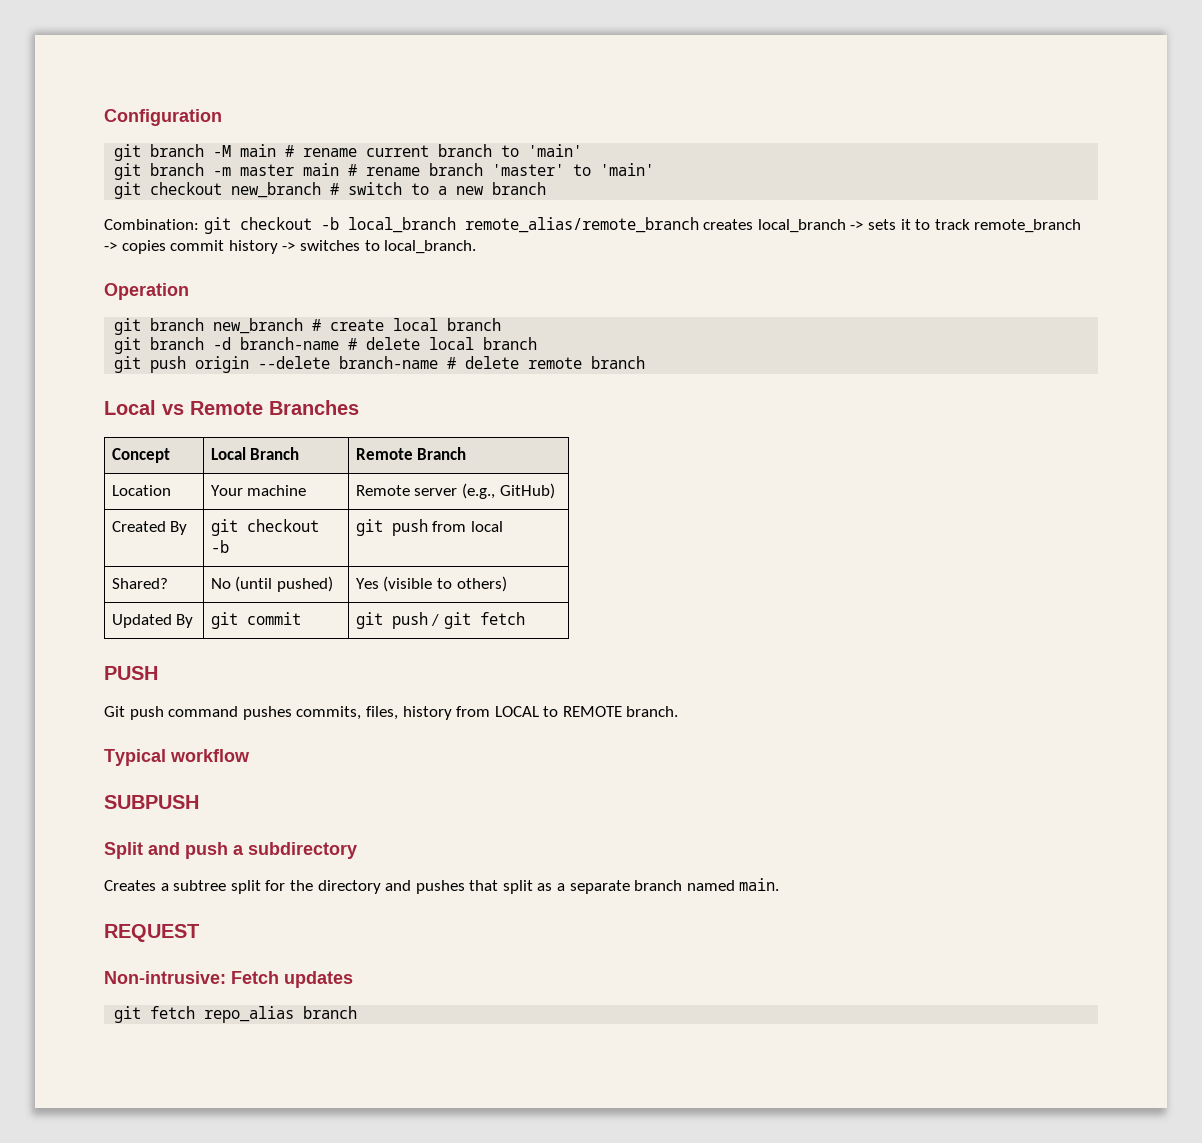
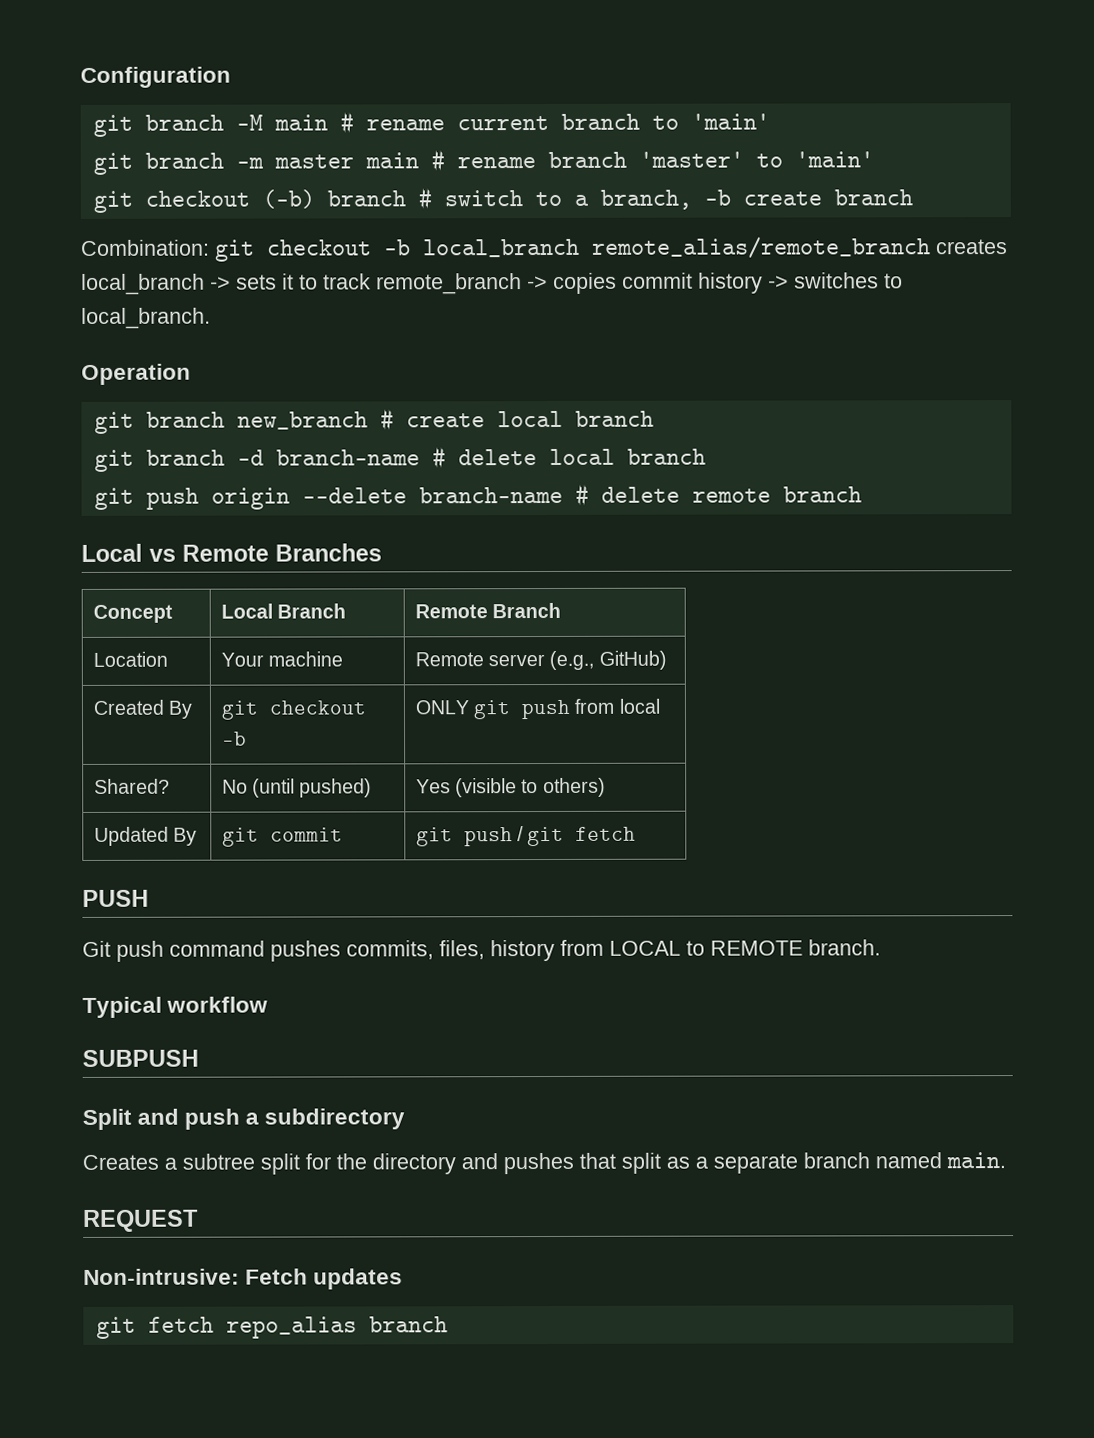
[231,182,322,198] new_branch -> [261,189,406,209] (-b) branch
[456,186,485,195] new -> [599,189,822,210] branch, -b create
(229, 546) none -> [414,700,469,715] ONLY

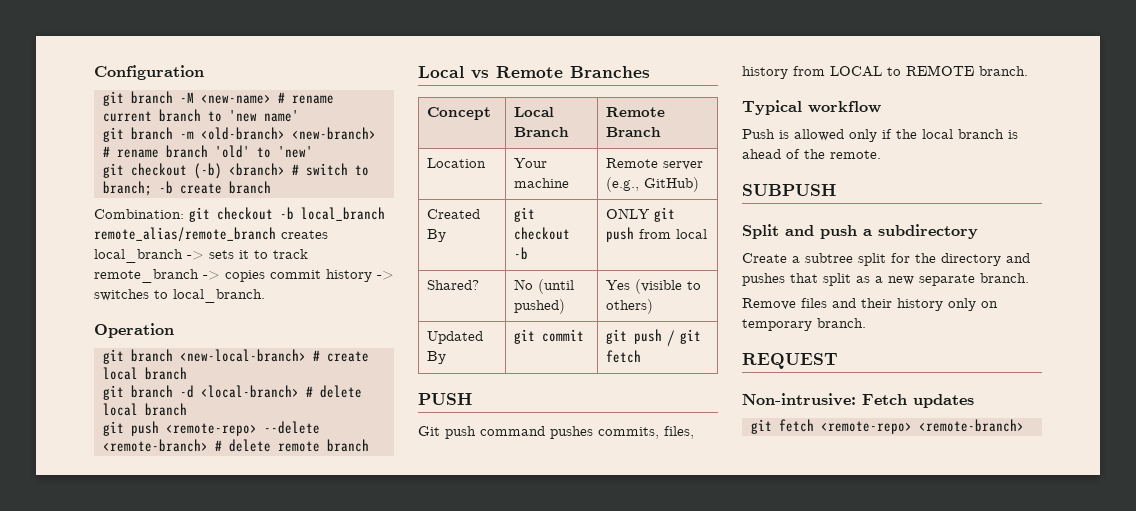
[273,114,328,131] main -> [200,94,271,104] <new-name>
[690,113,770,130] 'main' -> [228,110,299,122] 'new name'
[273,152,419,169] master main -> [200,127,376,140] <old-branch> <new-branch>
[638,151,874,168] 'master' to 'main' -> [214,145,313,158] 'old' to 'new'
[326,190,406,207] branch -> [228,163,285,176] <branch>
[573,189,692,210] a branch, -> [102,181,152,196] branch;
[236,411,368,430] new_branch -> [179,349,306,362] <new-local-branch>
[275,449,420,466] branch-name -> [200,385,299,398] <local-branch>
[210,486,563,510] origin --delete branch-name -> [165,421,320,436] [102,439,208,452] <remote-repo> --delete <remote-branch>
(269, 1004) none -> [742,129,1018,142] [742,149,881,159] // Push is allowed only if the local branch is ahead of the remote.
[82,1154,159,1170] Creates -> [742,253,787,263] Create
[713,1152,1006,1174] separate branch named main. -> [888,273,1029,286] [742,298,998,311] [742,318,866,331] new separate branch. // Remove files and their history only on temporary branch.
[225,1316,448,1339] repo_alias branch -> [820,419,1024,434] <remote-repo> <remote-branch>

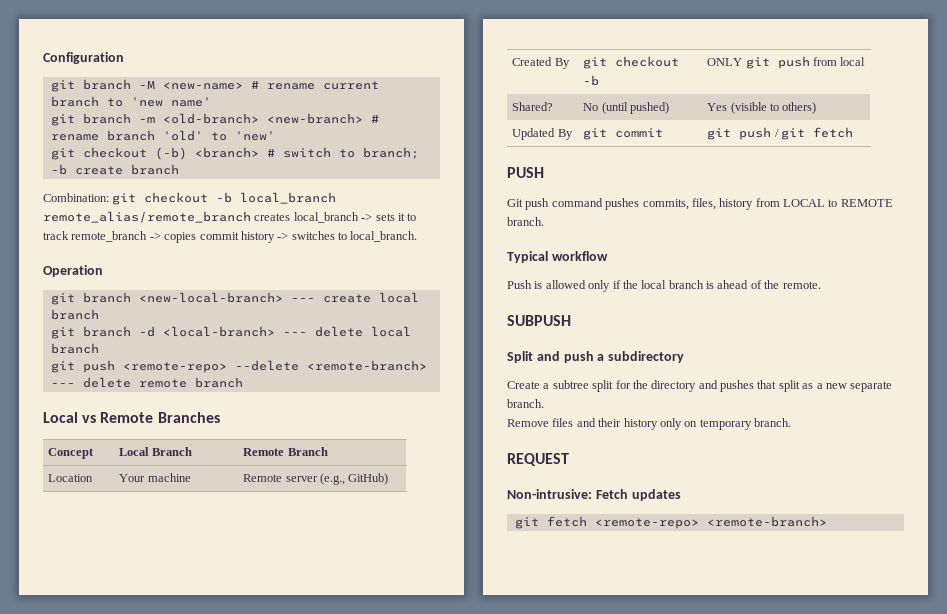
[312,350,320,361] # -> [290,298,315,302] ---
[305,386,313,397] # -> [282,332,307,336] ---
[214,440,222,451] # -> [50,383,75,387] ---

